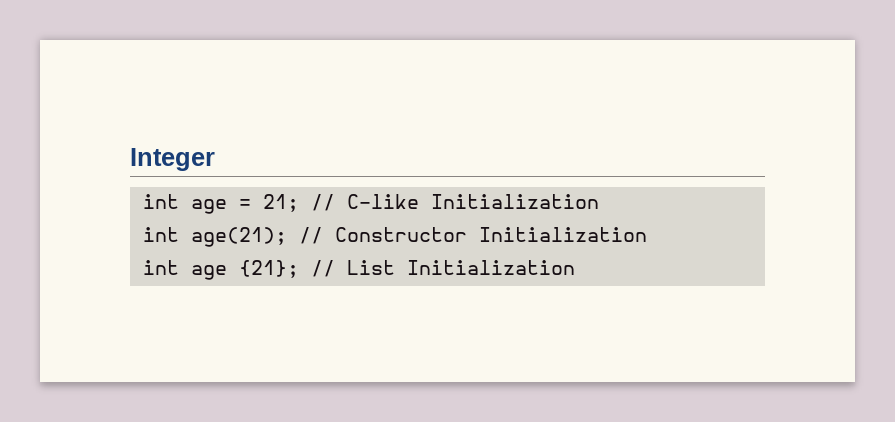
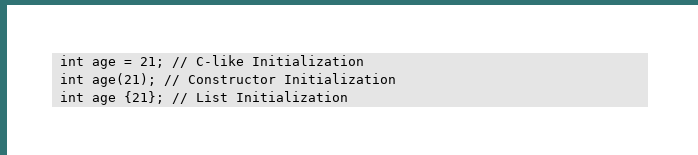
[130,148,215,171] Integer // -> (60, 60) none

